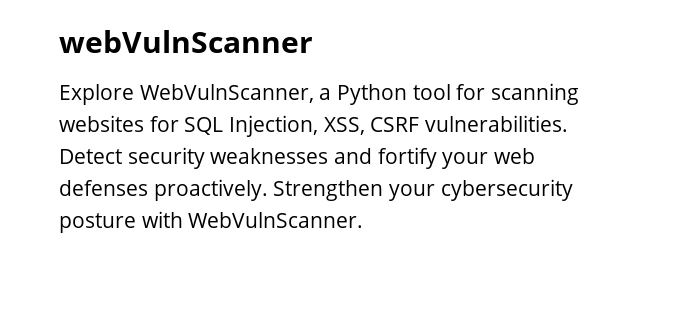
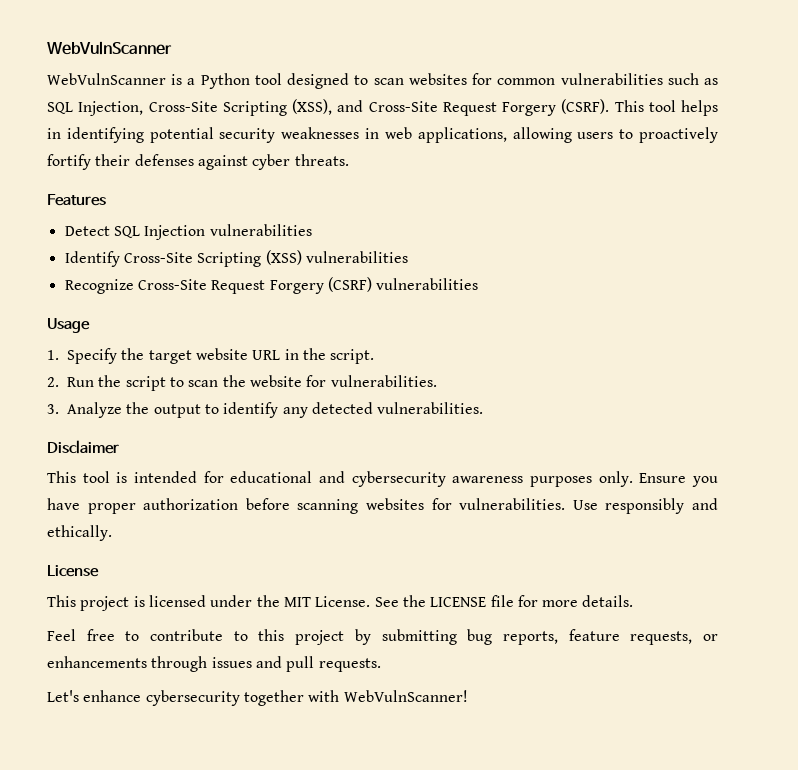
[59,30,313,53] [59,83,580,105] [59,115,569,137] [59,147,536,169] [59,179,573,201] [59,211,364,233] webVulnScanner // Explore WebVulnScanner, a Python tool for scanning websites for SQL Injection, XSS, CSRF vulnerabilities. Detect security weaknesses and fortify your web defenses proactively. Strengthen your cybersecurity posture with WebVulnScanner. -> [47,41,172,55] [47,73,719,89] [47,99,718,116] [47,127,719,143] [47,154,349,170] [47,194,106,206] [64,224,312,240] [64,250,408,267] [64,277,479,294] [47,318,90,333] [47,348,375,364] [47,375,437,391] [47,402,484,418] [47,440,119,454] [47,471,718,487] [47,498,719,514] [47,525,112,541] [47,565,99,577] [47,595,634,611] [47,629,719,645] [47,656,381,672] [47,690,468,706] WebVulnScanner // WebVulnScanner is a Python tool designed to scan websites for common vulnerabilities such as SQL Injection, Cross-Site Scripting (XSS), and Cross-Site Request Forgery (CSRF). This tool helps in identifying potential security weaknesses in web applications, allowing users to proactively fortify their defenses against cyber threats. // Features // Detect SQL Injection vulnerabilities // Identify Cross-Site Scripting (XSS) vulnerabilities // Recognize Cross-Site Request Forgery (CSRF) vulnerabilities // Usage // 1. Specify the target website URL in the script. // 2. Run the script to scan the website for vulnerabilities. // 3. Analyze the output to identify any detected vulnerabilities. // Disclaimer // This tool is intended for educational and cybersecurity awareness purposes only. Ensure you have proper authorization before scanning websites for vulnerabilities. Use responsibly and ethically. // License // This project is licensed under the MIT License. See the LICENSE file for more details. // Feel free to contribute to this project by submitting bug reports, feature requests, or enhancements through issues and pull requests. // Let's enhance cybersecurity together with WebVulnScanner!

